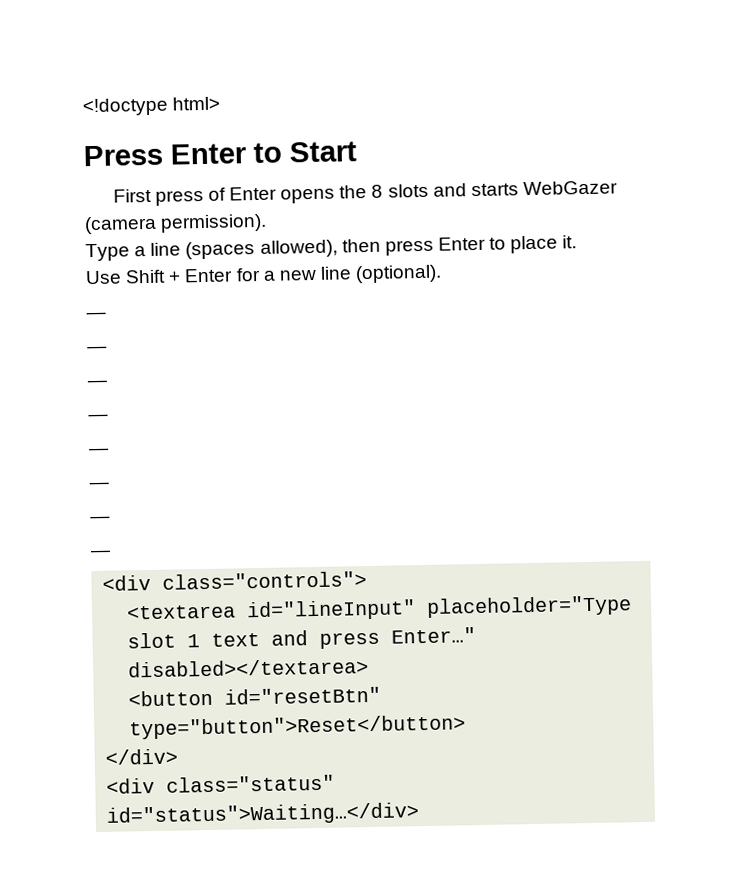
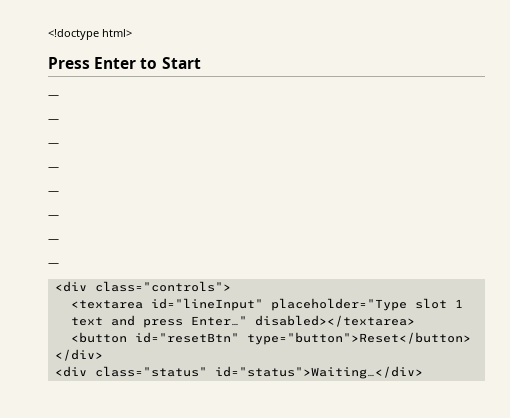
[112,180,618,206] [84,213,268,235] [85,235,578,262] [85,264,443,285] // First press of Enter opens the 8 slots and starts WebGazer (camera permission). // Type a line (spaces allowed), then press Enter to place it. // Use Shift + Enter for a new line (optional). -> (201, 63) none

